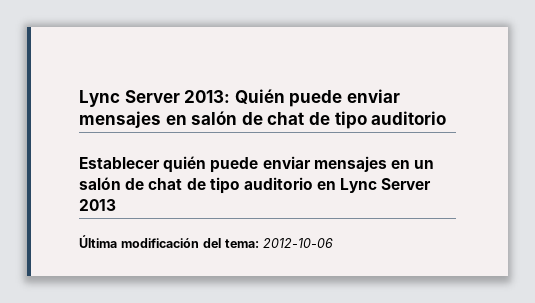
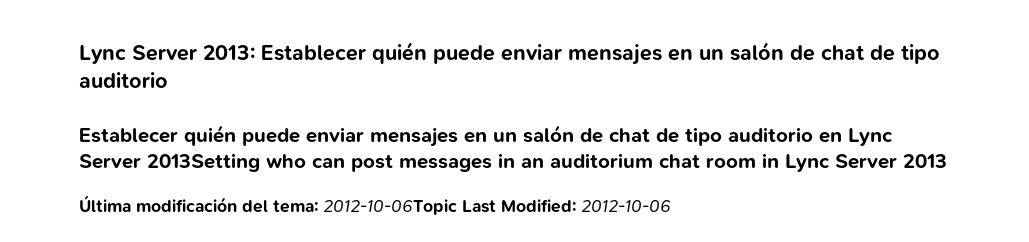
[234,89,400,107] [79,111,187,128] Quién puede enviar mensajes en -> [261,42,724,65] Establecer quién puede enviar mensajes en un
(432, 184) none -> [147,153,897,172] 2013Setting who can post messages in an auditorium chat room in Lync Server
(259, 243) none -> [323,199,576,215] 2012-10-06Topic Last Modified:

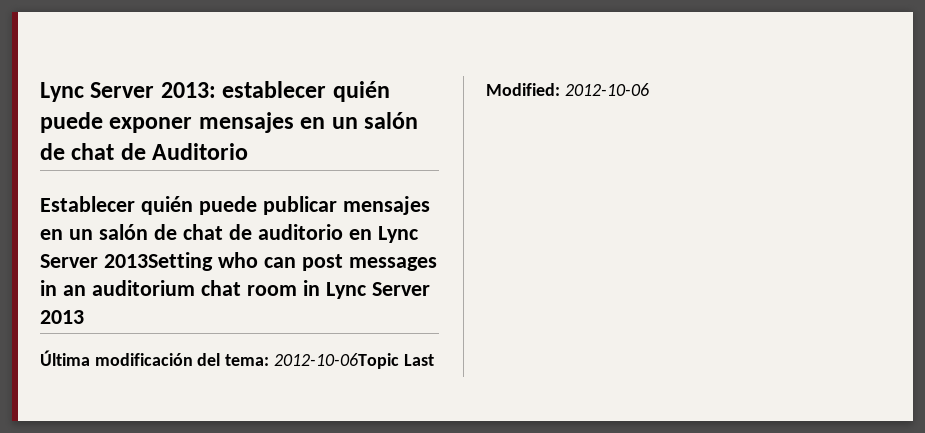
[261,42,940,65] [79,72,168,88] [79,125,722,147] Establecer quién puede enviar mensajes en un salón de chat de tipo auditorio // Establecer quién puede enviar mensajes en un salón de chat de tipo -> [222,81,390,102] [40,112,419,133] [40,143,249,160] [40,196,430,215] [40,224,252,240] establecer quién puede exponer mensajes en un salón de chat de Auditorio // Establecer quién puede publicar mensajes en un salón de chat de

